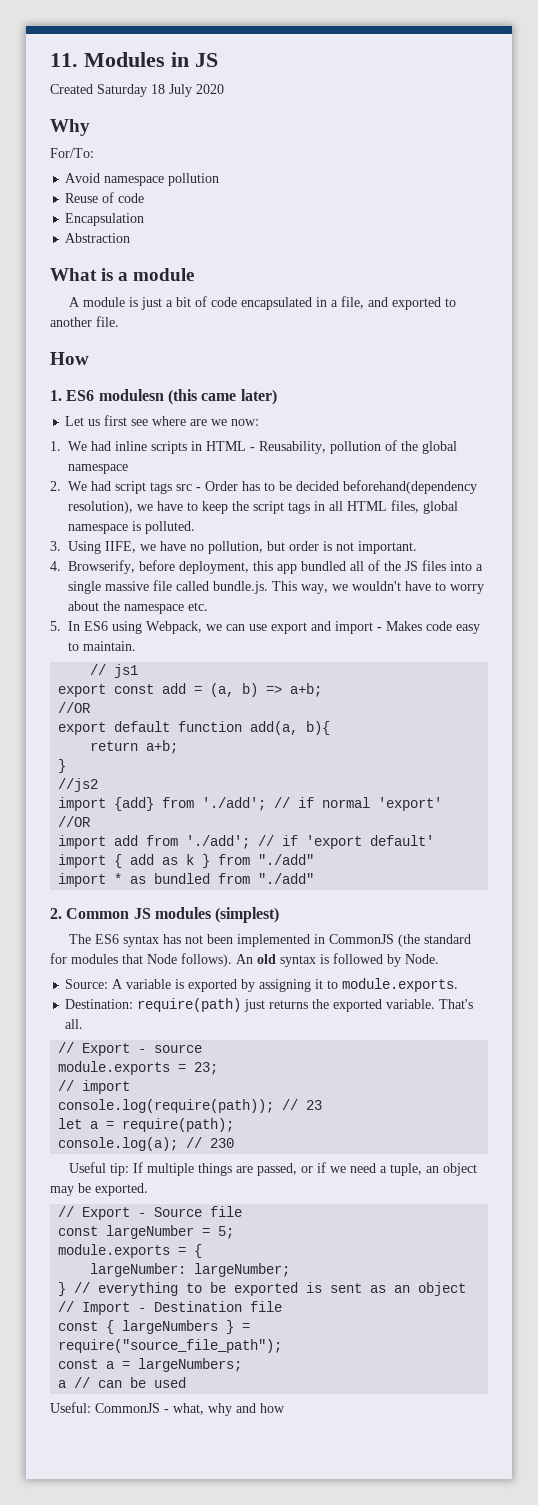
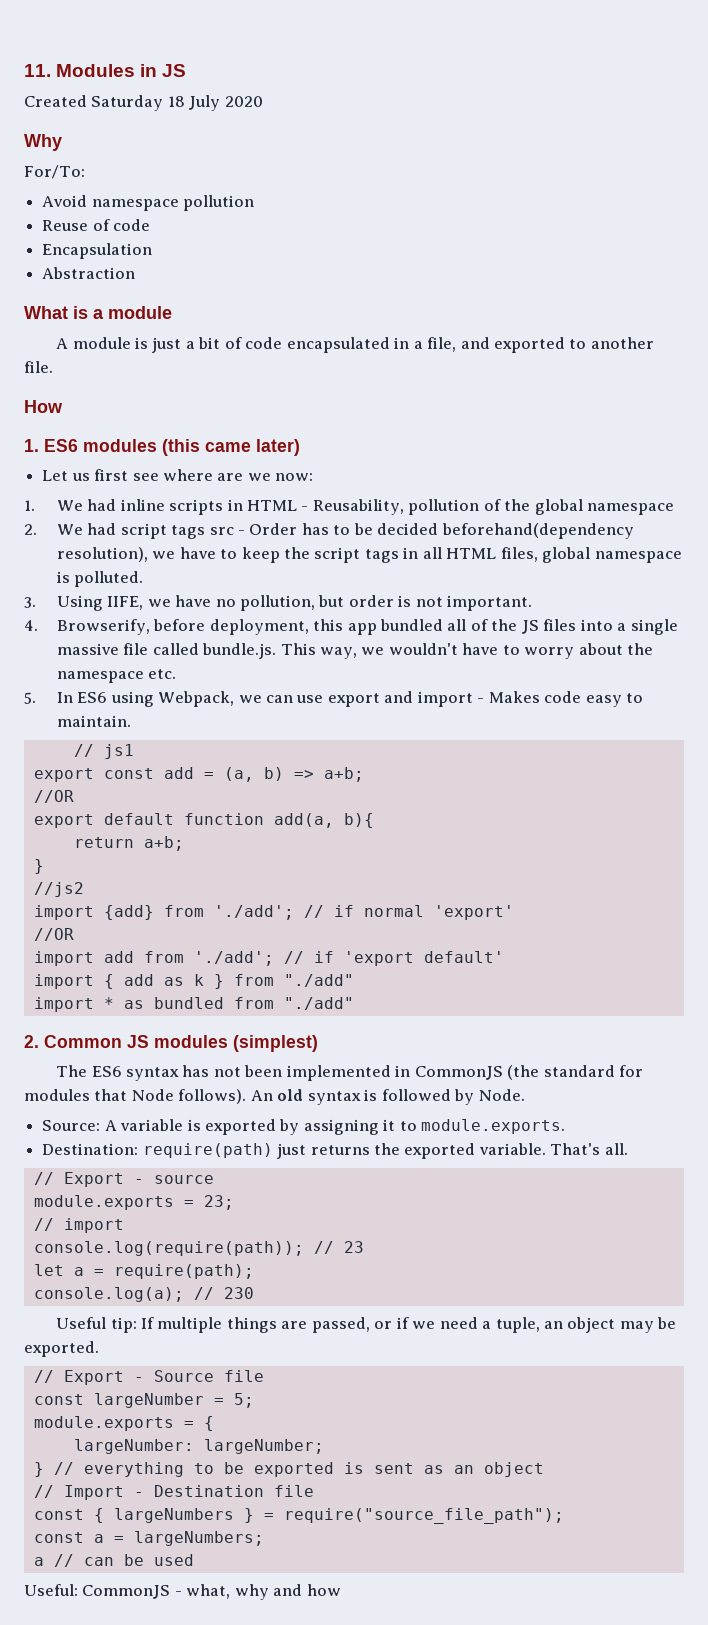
[98,389,164,401] modulesn -> [83,439,157,452] modules

